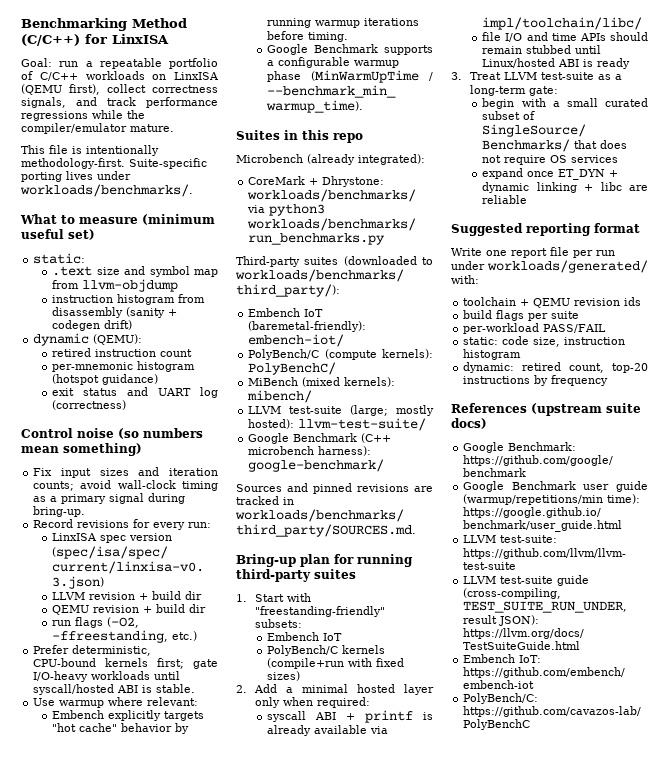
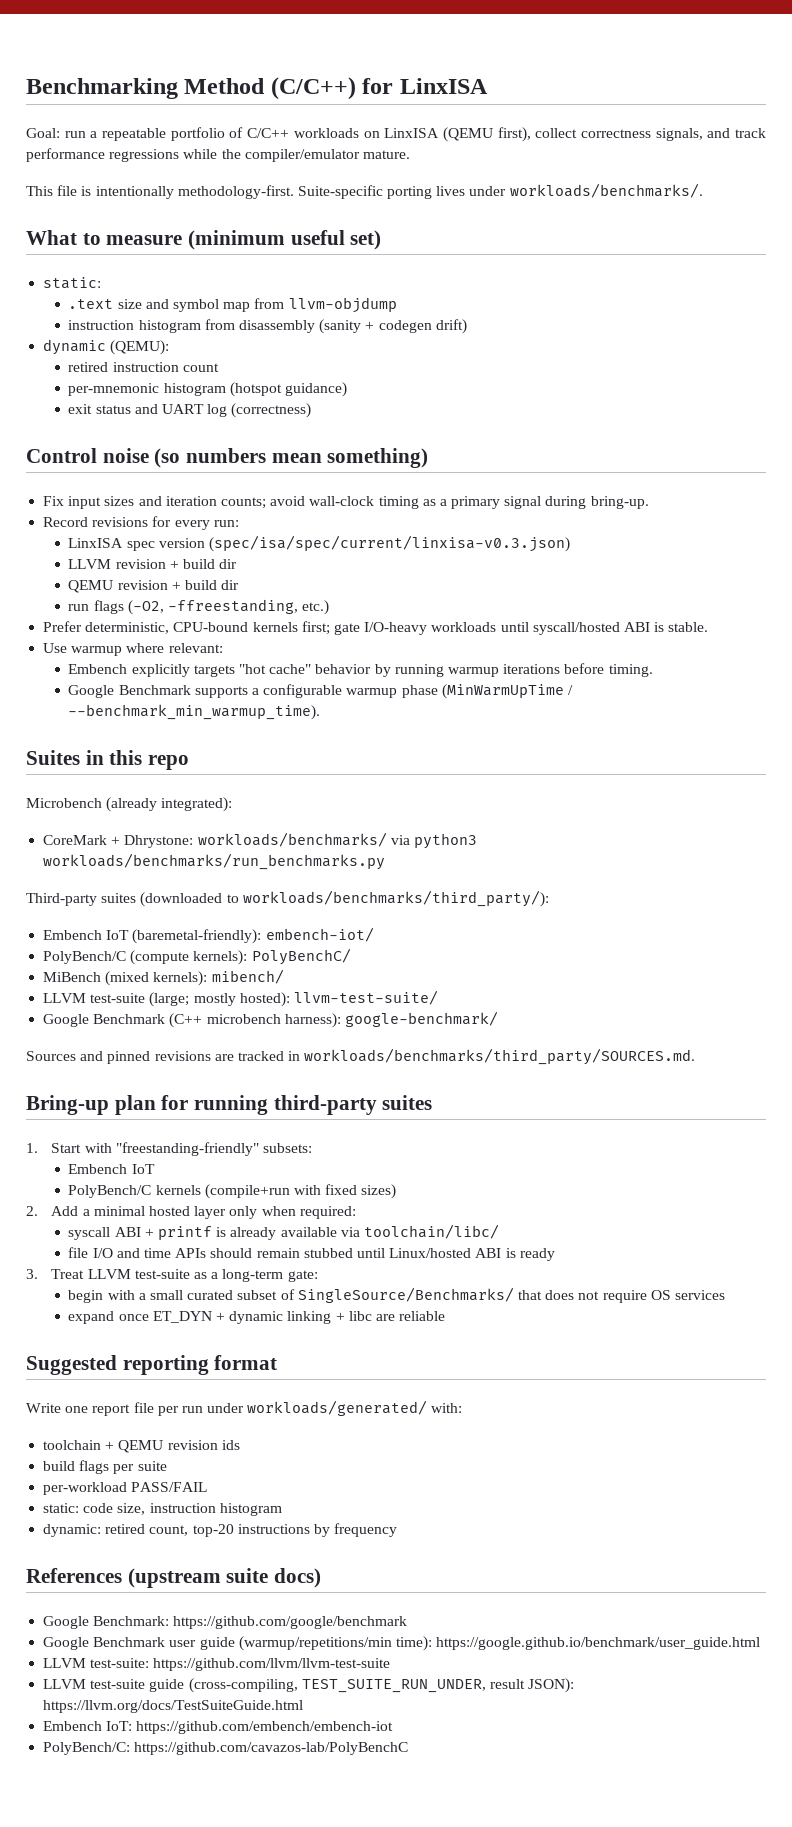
[482,17,643,30] impl/toolchain/libc/ -> [363,1224,499,1239] toolchain/libc/

